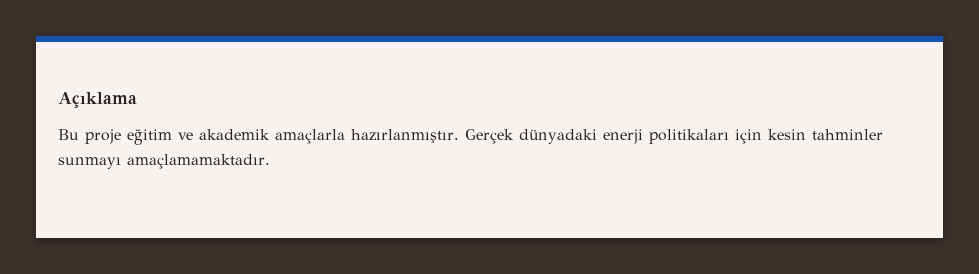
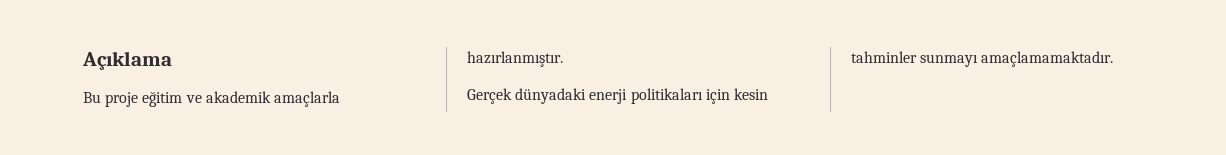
(459, 136) none -> (563, 59) //

